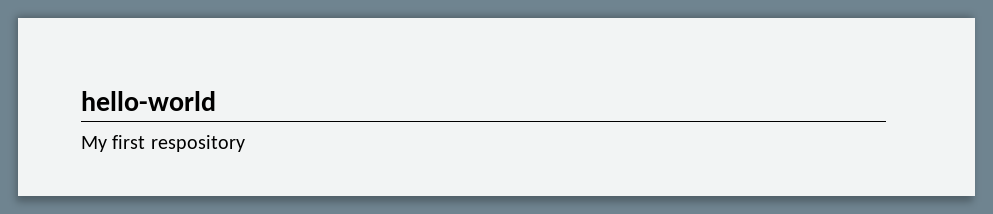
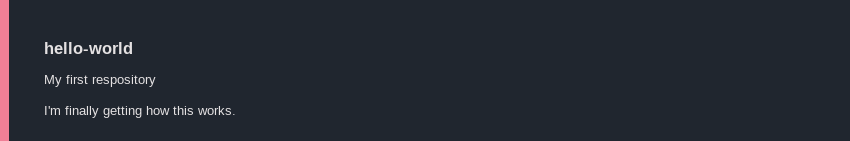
(245, 143) none -> [44,106,236,118] // I'm finally getting how this works.

